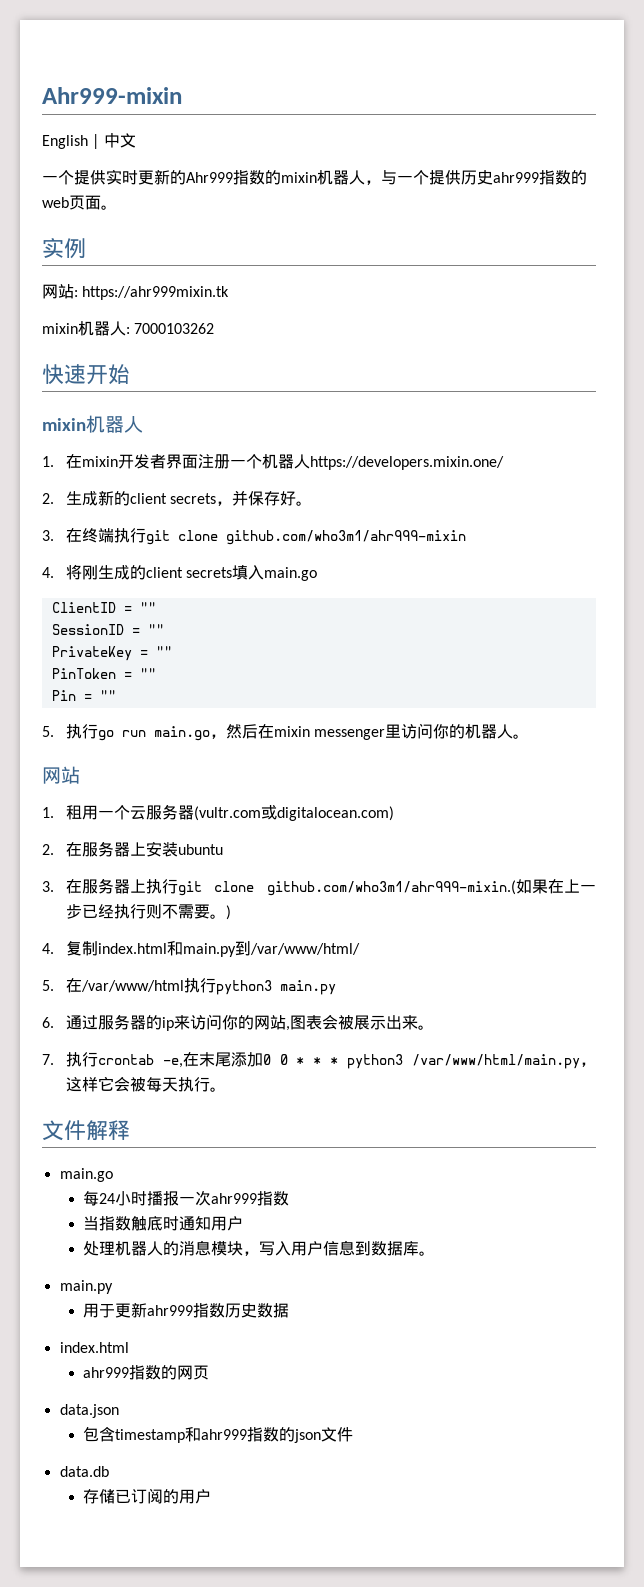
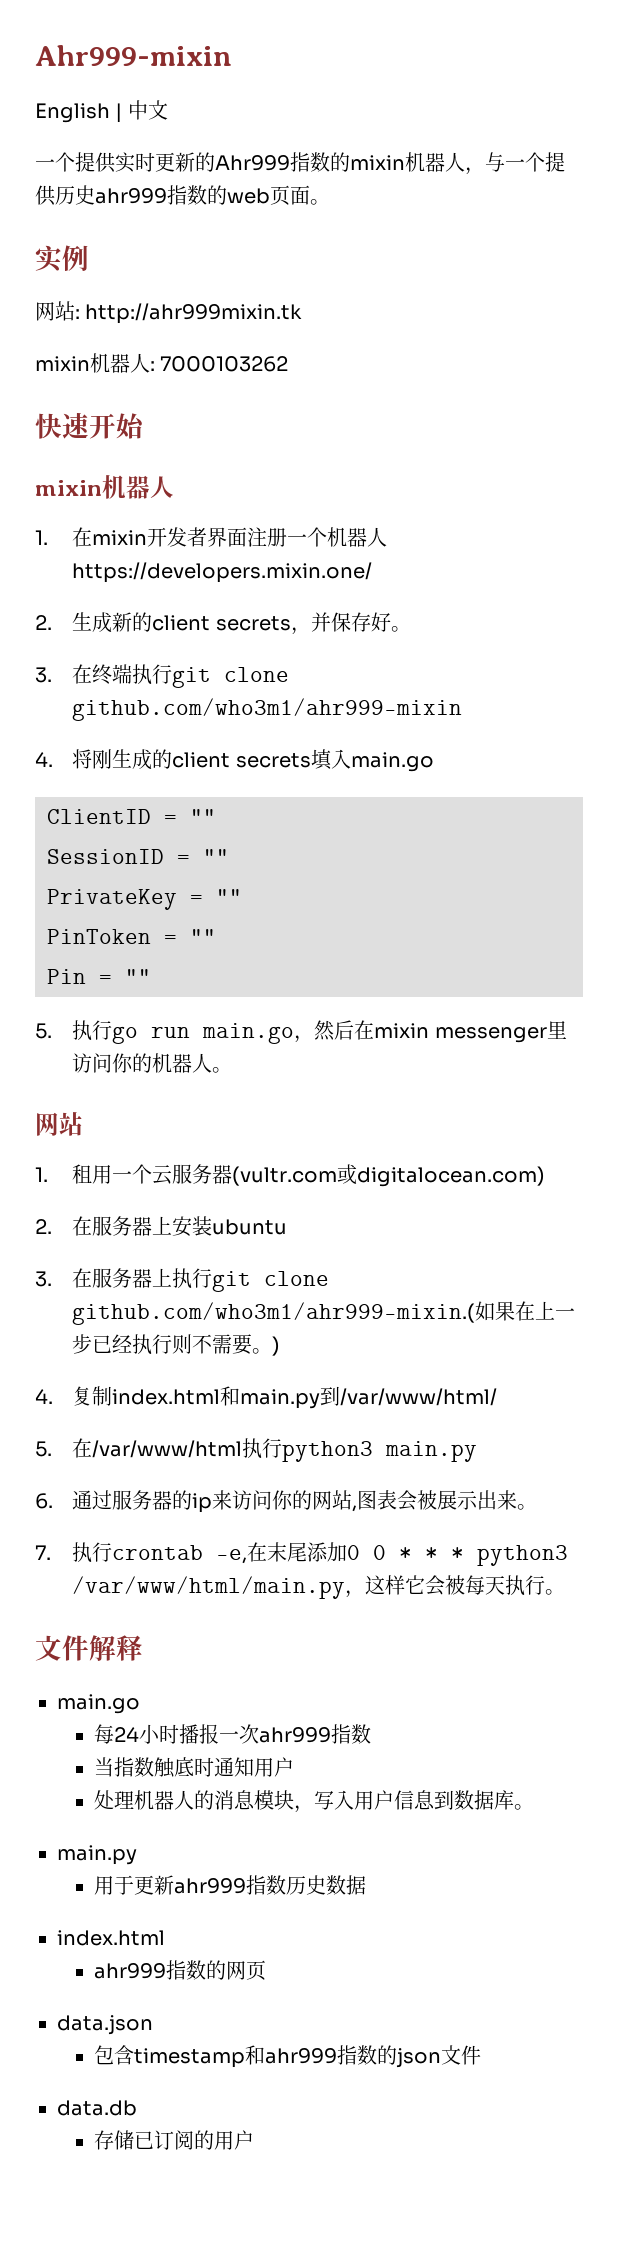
[82,286,230,300] https://ahr999mixin.tk -> [85,303,303,324] http://ahr999mixin.tk

